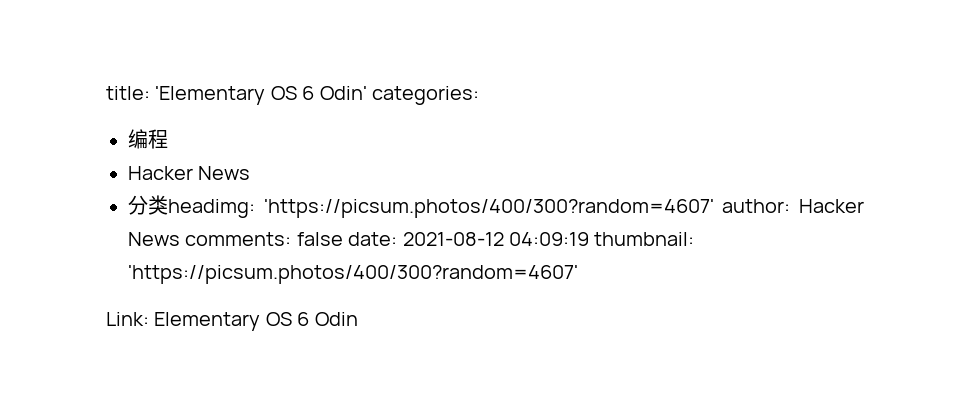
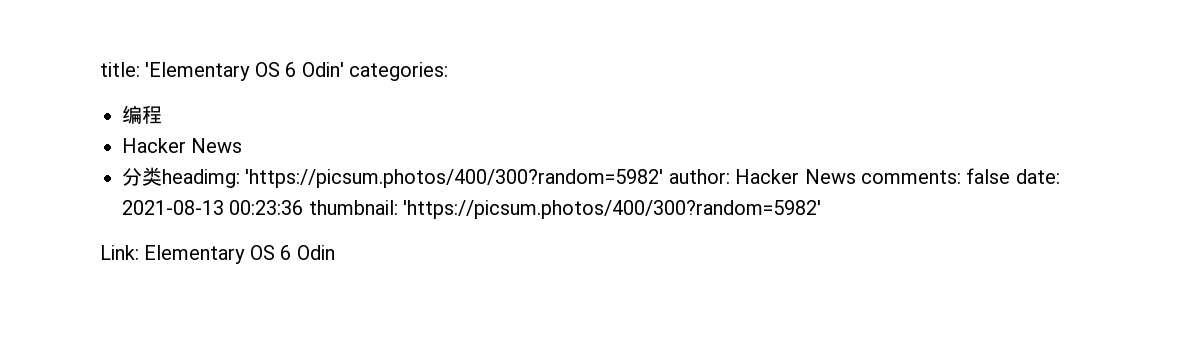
[263,199,714,218] 'https://picsum.photos/400/300?random=4607' -> [245,169,664,188] 'https://picsum.photos/400/300?random=5982'
[402,232,695,246] [128,265,578,284] 2021-08-12 04:09:19 thumbnail: 'https://picsum.photos/400/300?random=4607' -> [122,200,822,219] 2021-08-13 00:23:36 thumbnail: 'https://picsum.photos/400/300?random=5982'

